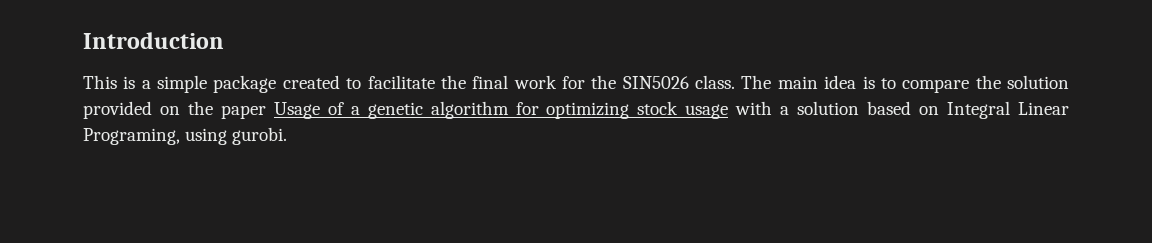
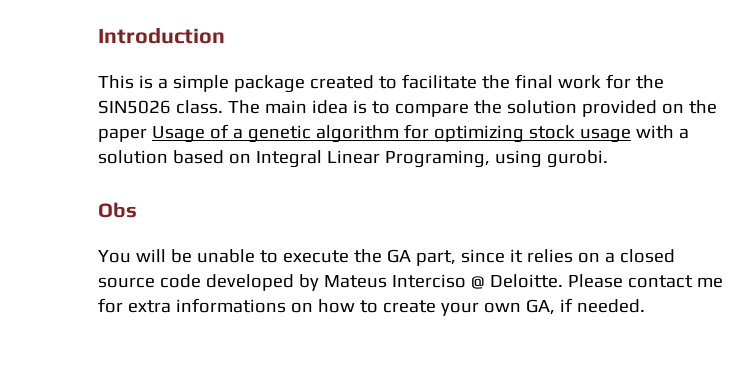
(288, 136) none -> [98,202,137,218] [98,249,675,266] [98,274,723,291] [98,298,645,316] // Obs // You will be unable to execute the GA part, since it relies on a closed source code developed by Mateus Interciso @ Deloitte. Please contact me for extra informations on how to create your own GA, if needed.

